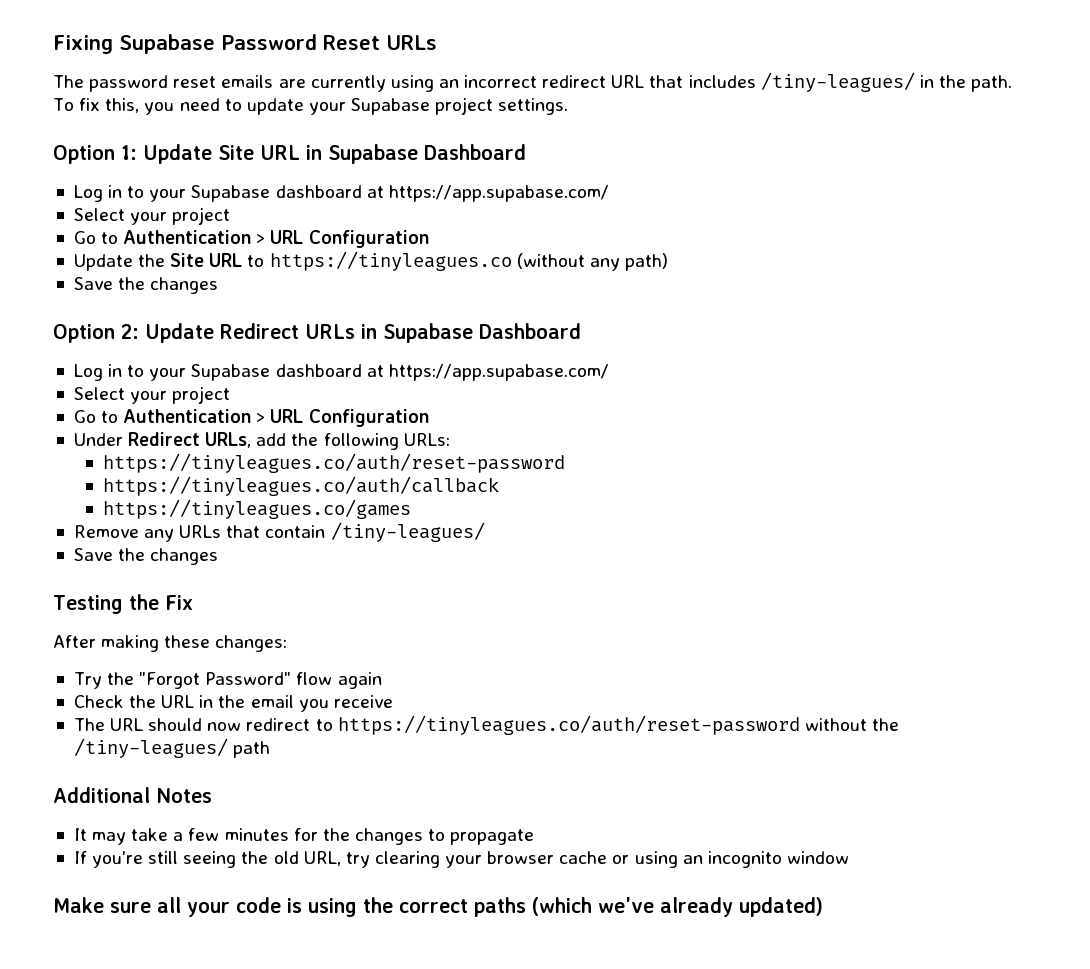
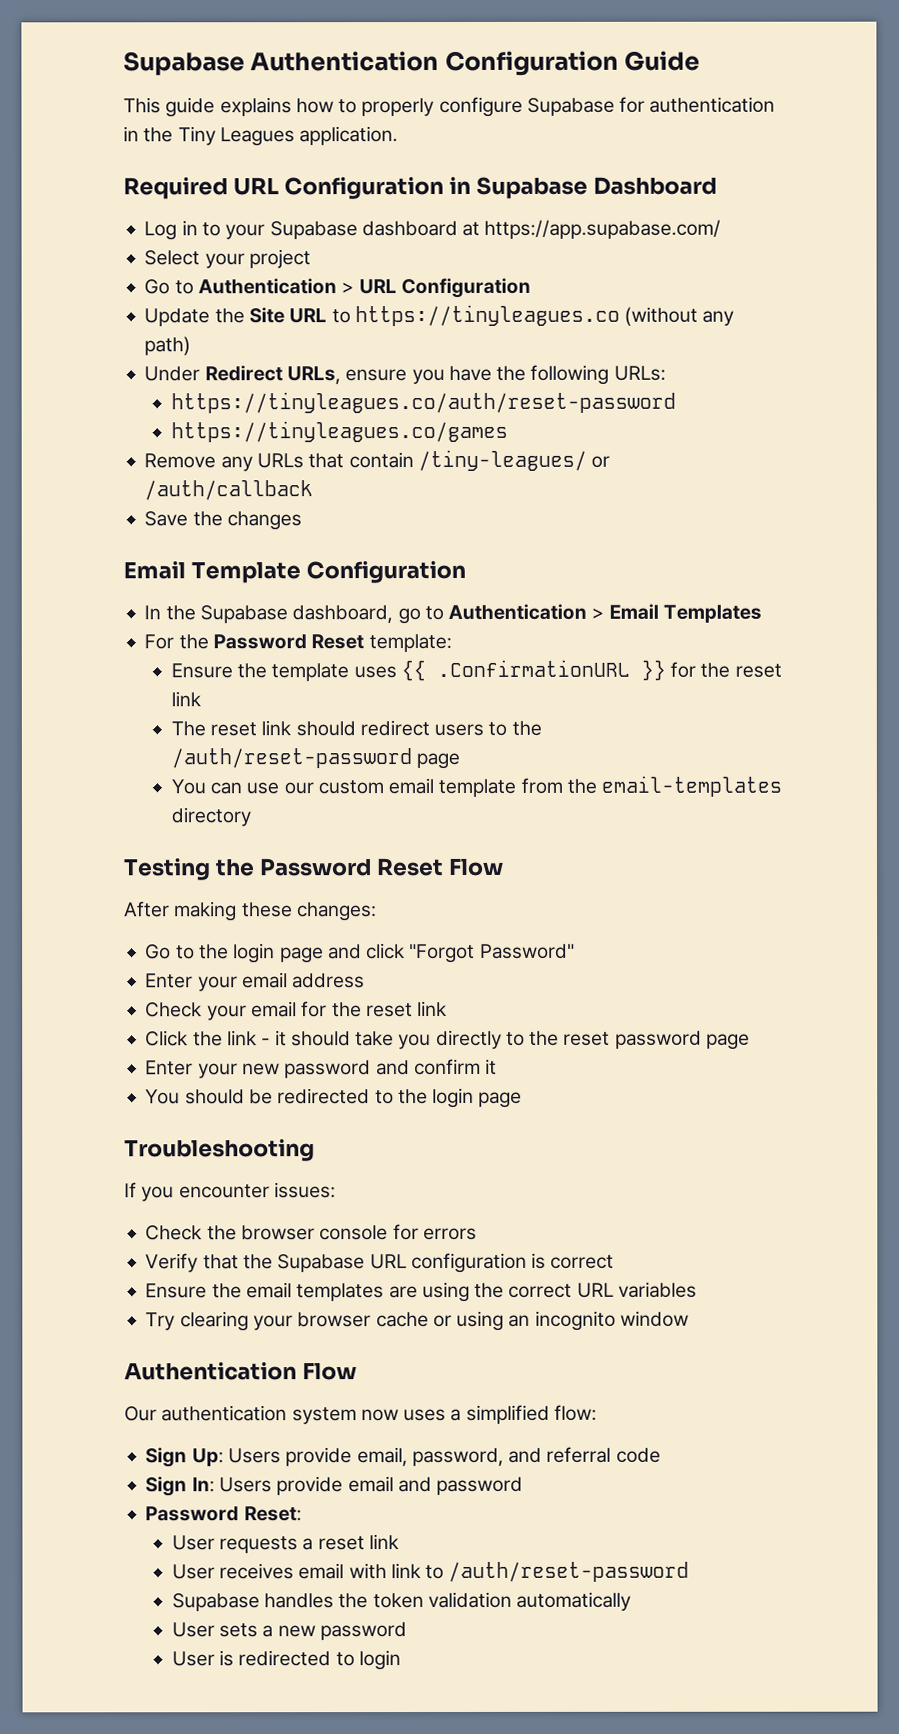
[53,34,437,54] [53,72,1013,92] [53,97,569,115] [53,144,300,164] Fixing Supabase Password Reset URLs // The password reset emails are currently using an incorrect redirect URL that includes /tiny-leagues/ in the path. To fix this, you need to update your Supabase project settings. // Option 1: Update Site URL -> [123,50,701,77] [123,96,776,118] [123,126,399,147] [123,177,444,200] Supabase Authentication Configuration Guide // This guide explains how to properly configure Supabase for authentication in the Tiny Leagues application. // Required URL Configuration
[73,277,219,294] [53,323,581,343] [73,364,609,381] [73,386,231,404] [73,409,429,427] // Save the changes // Option 2: Update Redirect URLs in Supabase Dashboard // Log in to your Supabase dashboard at https://app.supabase.com/ // Select your project // Go to Authentication > URL Configuration -> (192, 346) none
[256,433,287,446] add -> [345,365,492,385] ensure you have
[103,476,500,496] // https://tinyleagues.co/auth/callback -> (676, 402) none
[73,548,219,565] // Save the changes -> [591,455,611,468] [144,480,314,501] [144,511,302,531] [123,560,466,584] [144,603,762,625] [144,633,452,653] [170,659,782,682] [170,691,201,707] [170,720,542,737] [170,748,461,770] [170,775,783,798] [170,807,251,827] or /auth/callback // Save the changes // Email Template Configuration // In the Supabase dashboard, go to Authentication > Email Templates // For the Password Reset template: // Ensure the template uses {{ .ConfirmationURL }} for the reset link // The reset link should redirect users to the /auth/reset-password page // You can use our custom email template from the email-templates directory
[164,595,193,610] Fix -> [258,857,504,877] Password Reset Flow
[73,672,382,689] [73,695,393,712] [73,715,899,735] [73,738,271,758] [53,787,212,803] [73,828,535,845] [73,851,370,868] Try the "Forgot Password" flow again // Check the URL in the email you receive // The URL should now redirect to https://tinyleagues.co/auth/reset-password without the /tiny-leagues/ path // Additional Notes // It may take a few minutes for the changes to propagate // If you're still seeing the old URL, try -> [145,943,575,964] [145,972,366,992] [145,1001,448,1021] [145,1029,750,1050] [145,1058,498,1079] [145,1087,523,1109] [124,1139,315,1162] [124,1182,336,1202] [145,1224,477,1241] [145,1252,615,1274] [145,1281,697,1303] [145,1312,176,1331] Go to the login page and click "Forgot Password" // Enter your email address // Check your email for the reset link // Click the link - it should take you directly to the reset password page // Enter your new password and confirm it // You should be redirected to the login page // Troubleshooting // If you encounter issues: // Check the browser console for errors // Verify that the Supabase URL configuration is correct // Ensure the email templates are using the correct URL variables // Try
[53,897,823,917] Make sure all your code is using the correct paths (which we've already updated) -> [124,1362,357,1381] [124,1404,597,1425] [145,1446,661,1468] [145,1476,524,1497] [145,1506,302,1522] [171,1534,399,1554] [171,1561,690,1583] [171,1591,632,1612] [171,1622,407,1641] [171,1650,401,1671] Authentication Flow // Our authentication system now uses a simplified flow: // Sign Up: Users provide email, password, and referral code // Sign In: Users provide email and password // Password Reset: // User requests a reset link // User receives email with link to /auth/reset-password // Supabase handles the token validation automatically // User sets a new password // User is redirected to login

